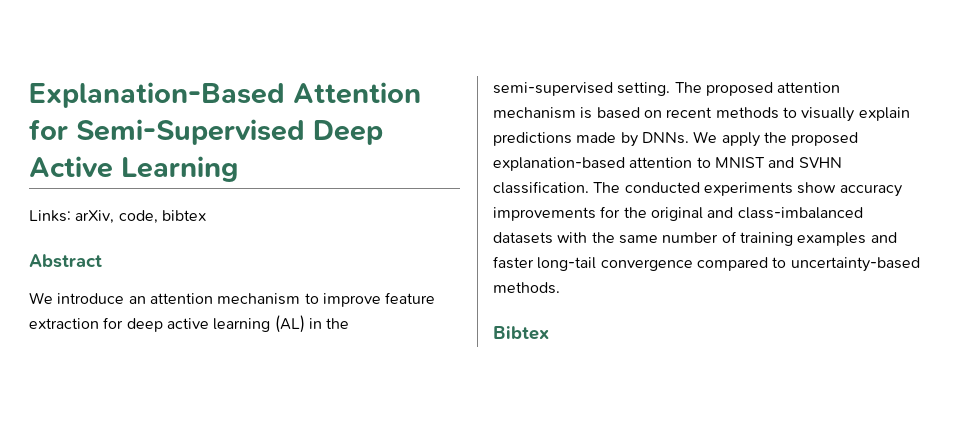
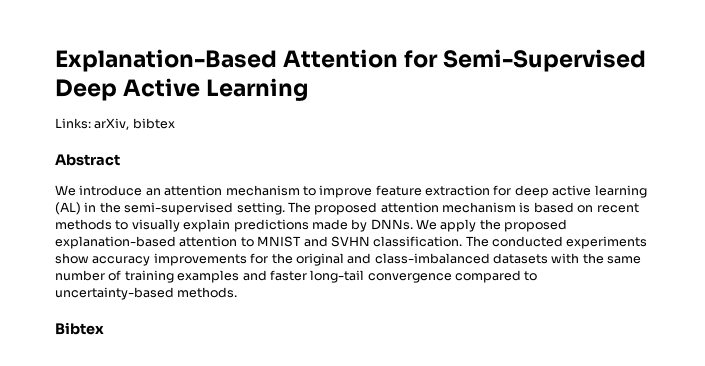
[118,210,158,224] code, -> (130, 124) none

